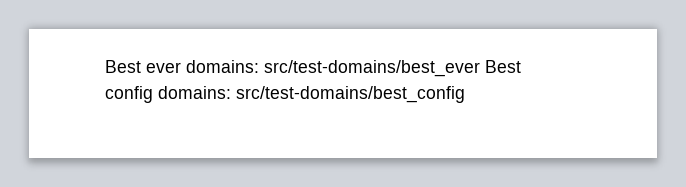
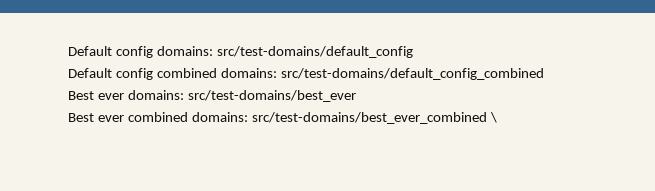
[105,60,521,77] [105,86,465,103] Best ever domains: src/test-domains/best_ever Best config domains: src/test-domains/best_config -> [68,46,413,58] [68,68,544,80] [68,90,356,102] [68,112,497,124] Default config domains: src/test-domains/default_config // Default config combined domains: src/test-domains/default_config_combined // Best ever domains: src/test-domains/best_ever // Best ever combined domains: src/test-domains/best_ever_combined \

